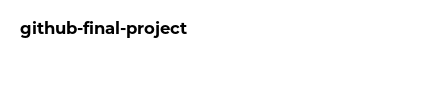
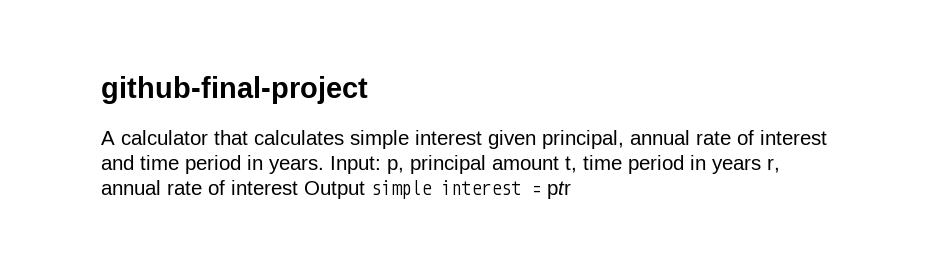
(187, 29) none -> [101,130,827,149] [101,155,780,174] [101,180,571,199] // A calculator that calculates simple interest given principal, annual rate of interest and time period in years. Input: p, principal amount t, time period in years r, annual rate of interest Output simple interest = ptr

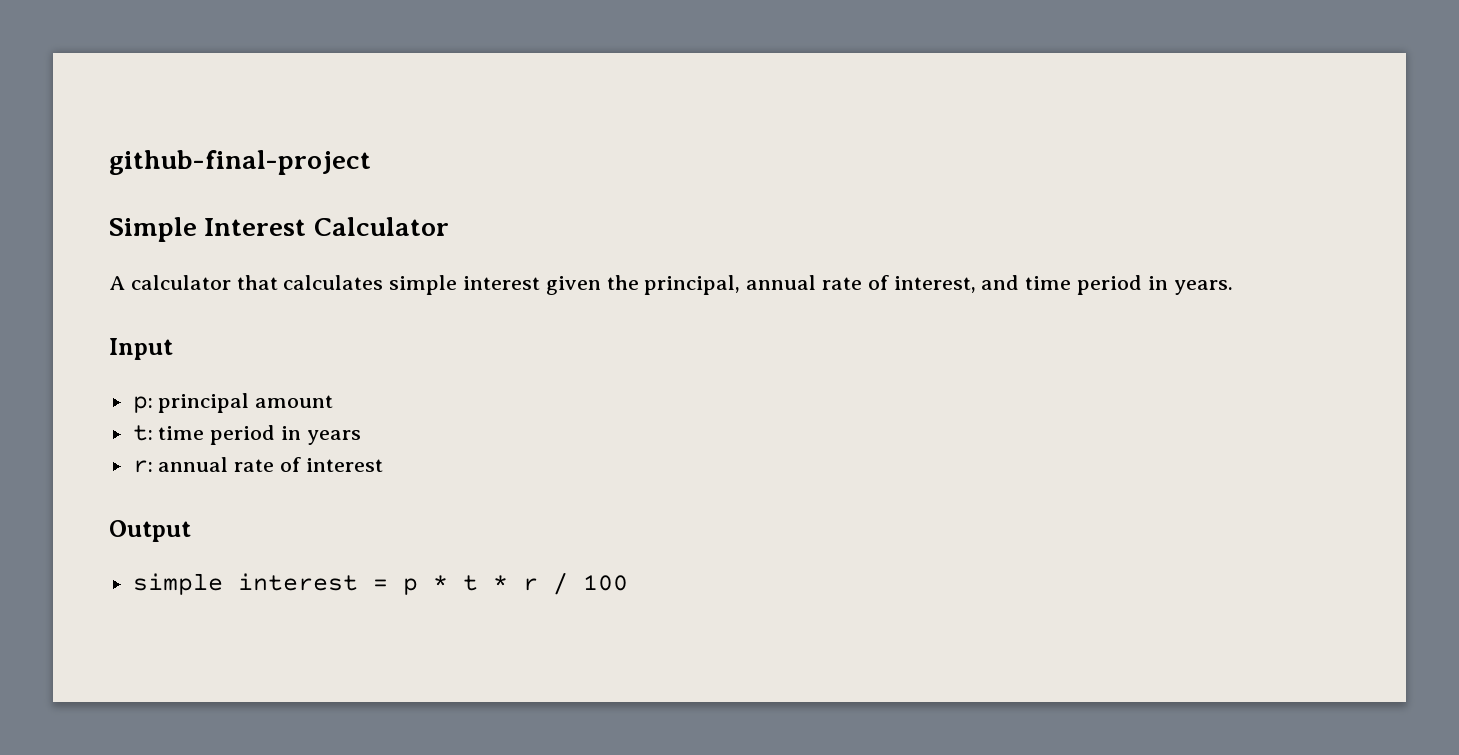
(368, 90) none -> [109,217,449,242] // Simple Interest Calculator
(536, 139) none -> [606,275,639,290] the
[760,130,827,145] interest -> [893,276,976,293] interest,
[330,156,404,174] Input: p, -> [109,338,173,360] [132,396,153,413] // Input // p:
[565,156,577,173] t, -> [132,425,153,441] // t:
[767,158,780,173] [101,180,298,195] r, annual rate of interest -> [132,457,383,473] // r: annual rate of interest //
(365, 190) none -> (191, 531) //
[547,181,571,199] ptr -> [402,572,628,595] p * t * r / 100

